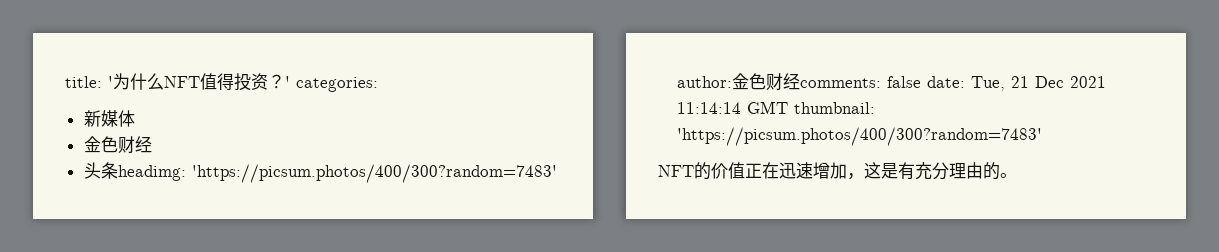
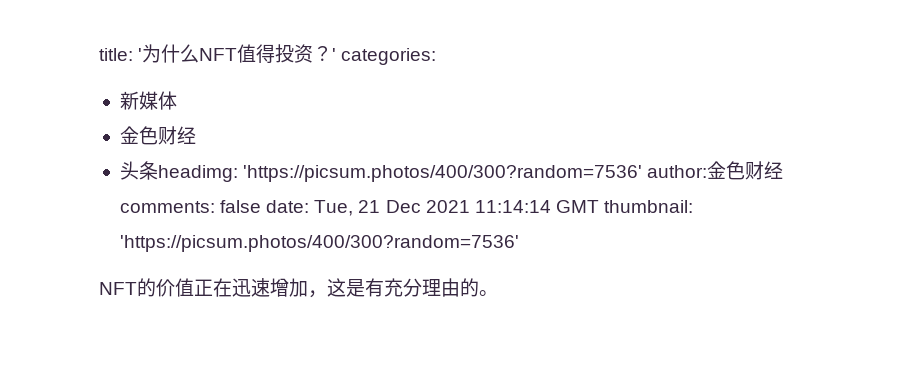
[191,164,557,183] 'https://picsum.photos/400/300?random=7483' -> [243,165,643,182] 'https://picsum.photos/400/300?random=7536'
[676,127,1042,146] 'https://picsum.photos/400/300?random=7483' -> [119,235,519,252] 'https://picsum.photos/400/300?random=7536'

